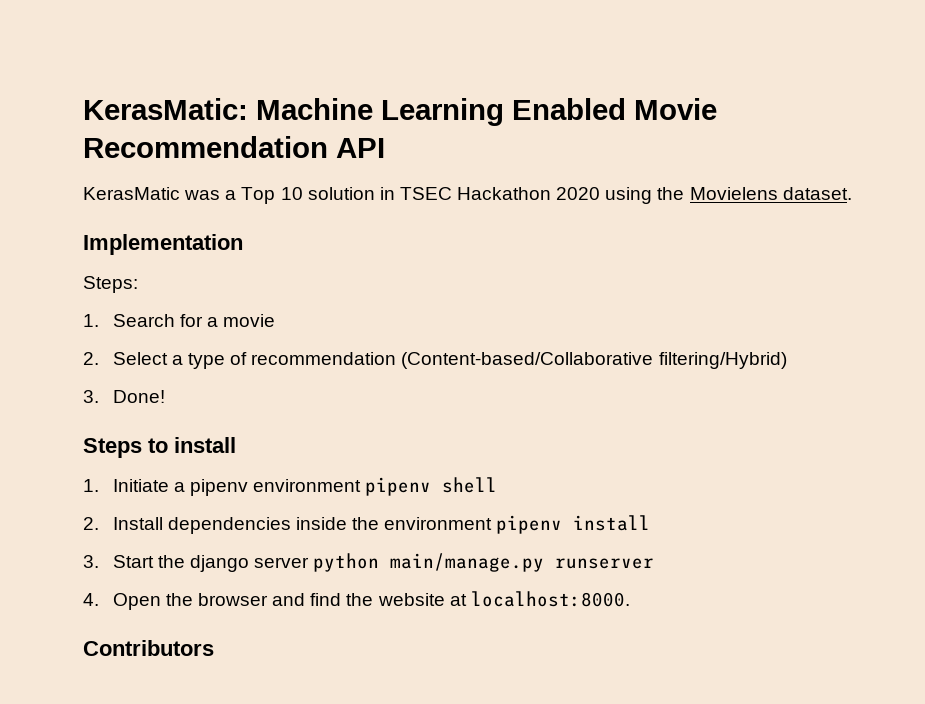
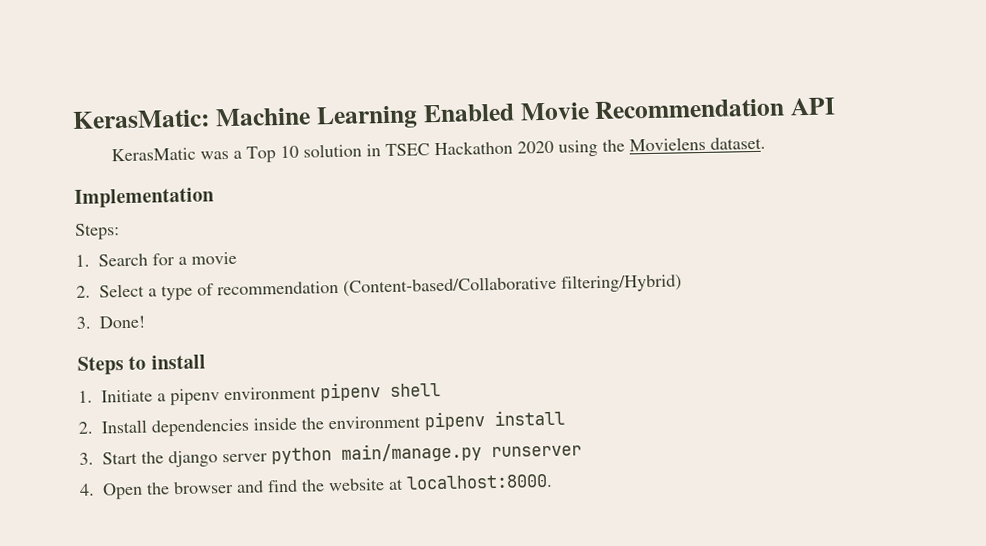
[83,640,214,656] // Contributors -> (553, 481) none

